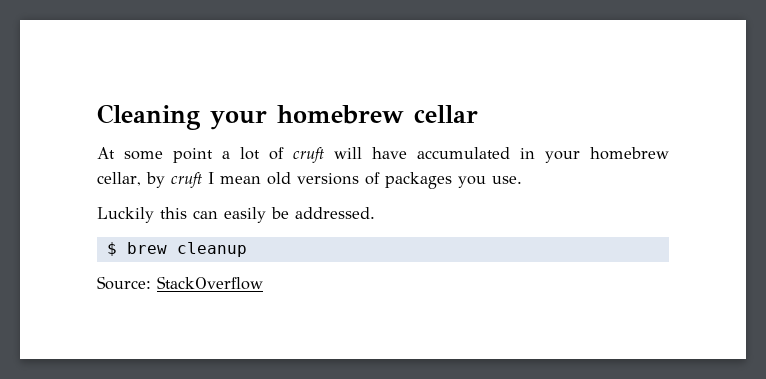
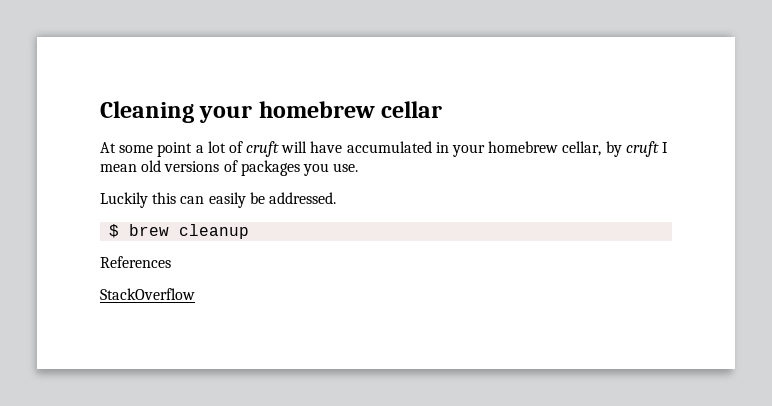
[97,276,151,290] Source: -> [100,256,171,268] References //

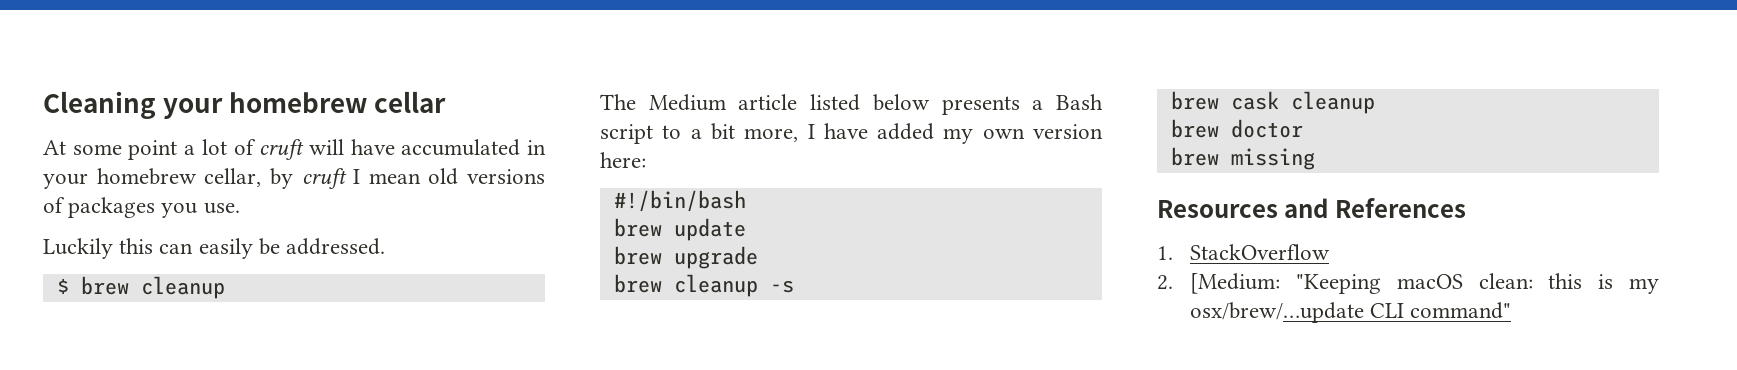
(250, 231) none -> [600,94,1103,115] [600,123,1103,144] [600,152,646,168] [613,190,746,212] [613,218,746,241] [613,246,758,269] [613,274,794,297] [1170,91,1375,114] [1170,119,1303,138] [1170,147,1315,170] [1157,198,1329,218] The Medium article listed below presents a Bash script to a bit more, I have added my own version here: // #!/bin/bash // brew update // brew upgrade // brew cleanup -s // brew cask cleanup // brew doctor // brew missing // Resources and
(171, 262) none -> [1157,246,1173,260] 1.
(195, 294) none -> [1157,273,1659,294] [1190,302,1512,323] // 2. [Medium: "Keeping macOS clean: this is my osx/brew/…update CLI command"

